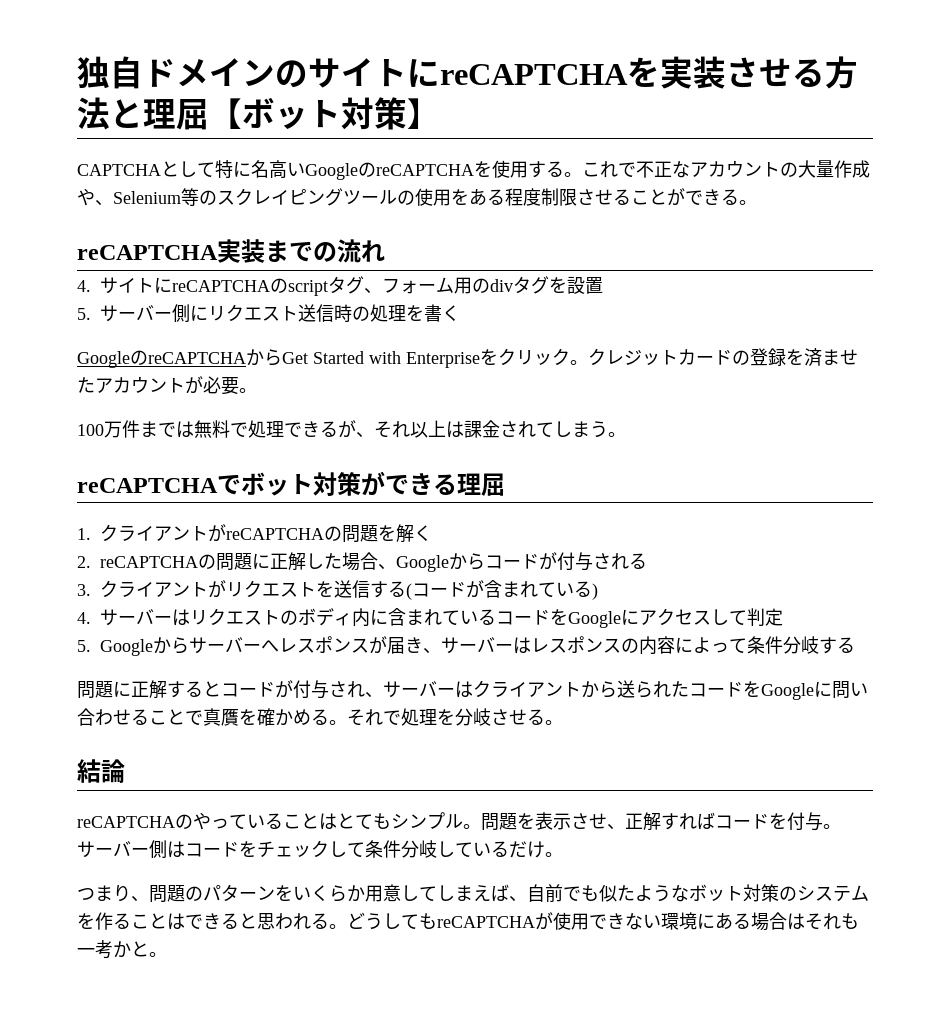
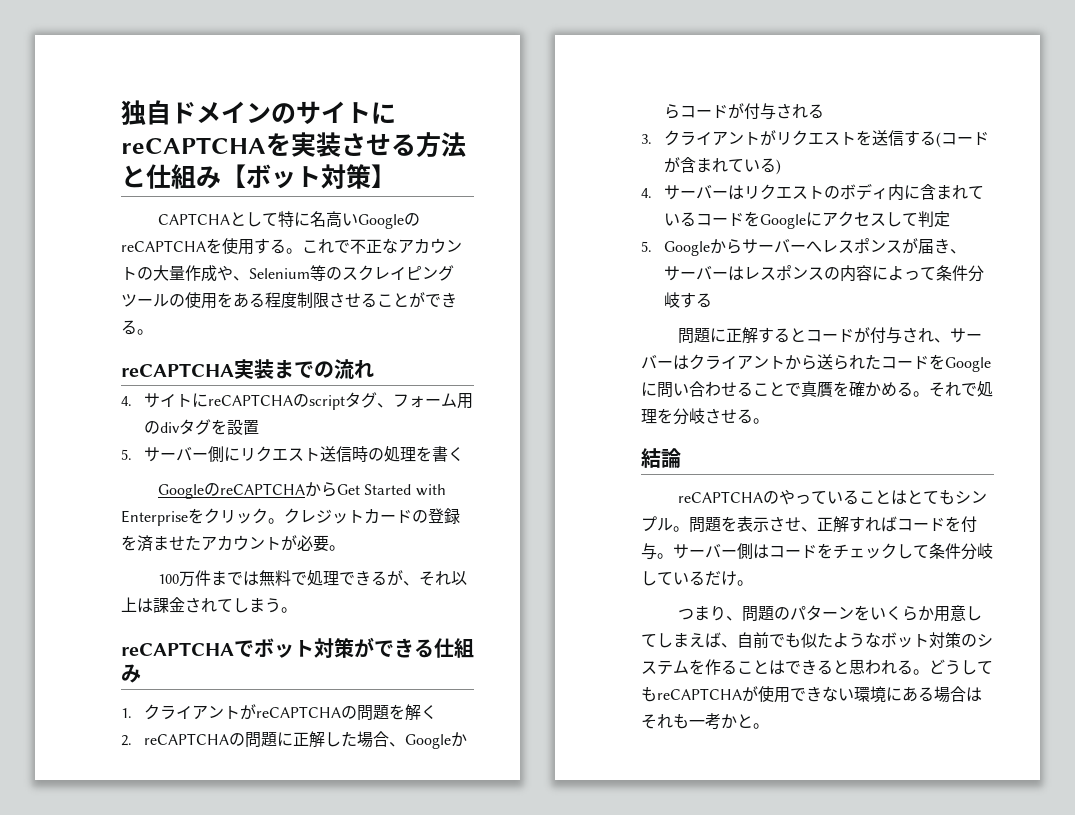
[143,99,209,130] 理屈 -> [146,164,221,189] 仕組み
[457,473,505,496] 理屈 -> [434,638,474,658] [121,664,141,683] 仕組み

